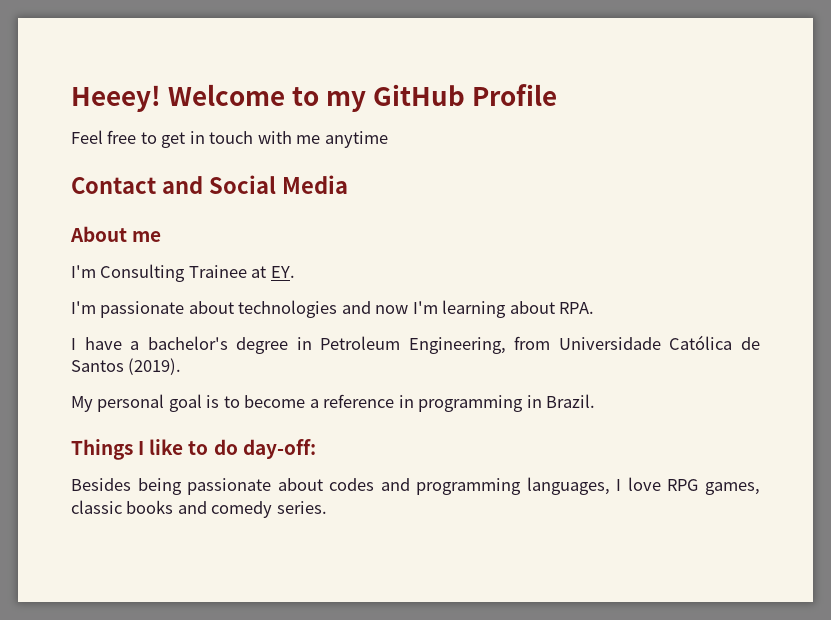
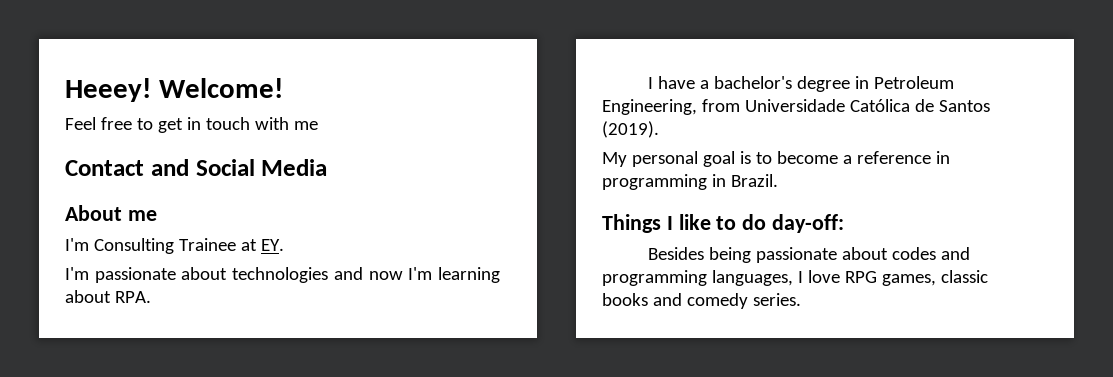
[168,84,558,112] Welcome to my GitHub Profile -> [158,78,283,98] Welcome!
[324,131,388,148] anytime -> (318, 125) none

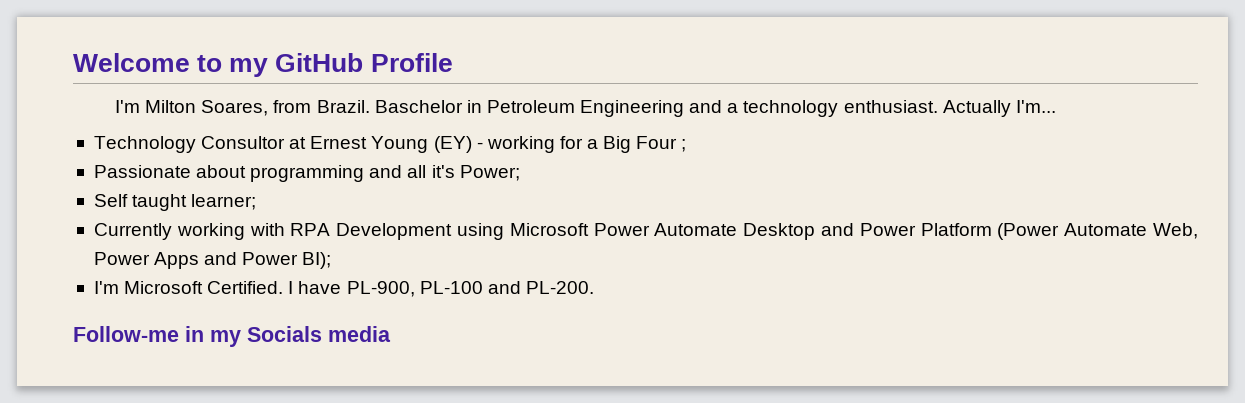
[65,78,283,102] [65,117,318,133] [65,159,328,176] [65,205,157,221] [65,238,284,254] [65,267,500,283] [65,290,151,303] [648,76,955,92] [602,99,990,115] [602,121,659,138] [602,151,950,167] [602,174,778,190] [602,214,845,233] [648,247,971,263] [602,270,988,286] [602,293,801,309] Heeey! Welcome! // Feel free to get in touch with me // Contact and Social Media // About me // I'm Consulting Trainee at EY. // I'm passionate about technologies and now I'm learning about RPA. // I have a bachelor's degree in Petroleum Engineering, from Universidade Católica de Santos (2019). // My personal goal is to become a reference in programming in Brazil. // Things I like to do day-off: // Besides being passionate about codes and programming languages, I love RPG games, classic books and comedy series. -> [73,53,453,77] [115,100,1056,117] [93,136,687,153] [93,165,520,182] [93,194,257,211] [93,223,1198,240] [93,252,332,269] [93,281,594,297] [73,326,391,347] Welcome to my GitHub Profile // I'm Milton Soares, from Brazil. Baschelor in Petroleum Engineering and a technology enthusiast. Actually I'm... // Technology Consultor at Ernest Young (EY) - working for a Big Four ; // Passionate about programming and all it's Power; // Self taught learner; // Currently working with RPA Development using Microsoft Power Automate Desktop and Power Platform (Power Automate Web, Power Apps and Power BI); // I'm Microsoft Certified. I have PL-900, PL-100 and PL-200. // Follow-me in my Socials media

